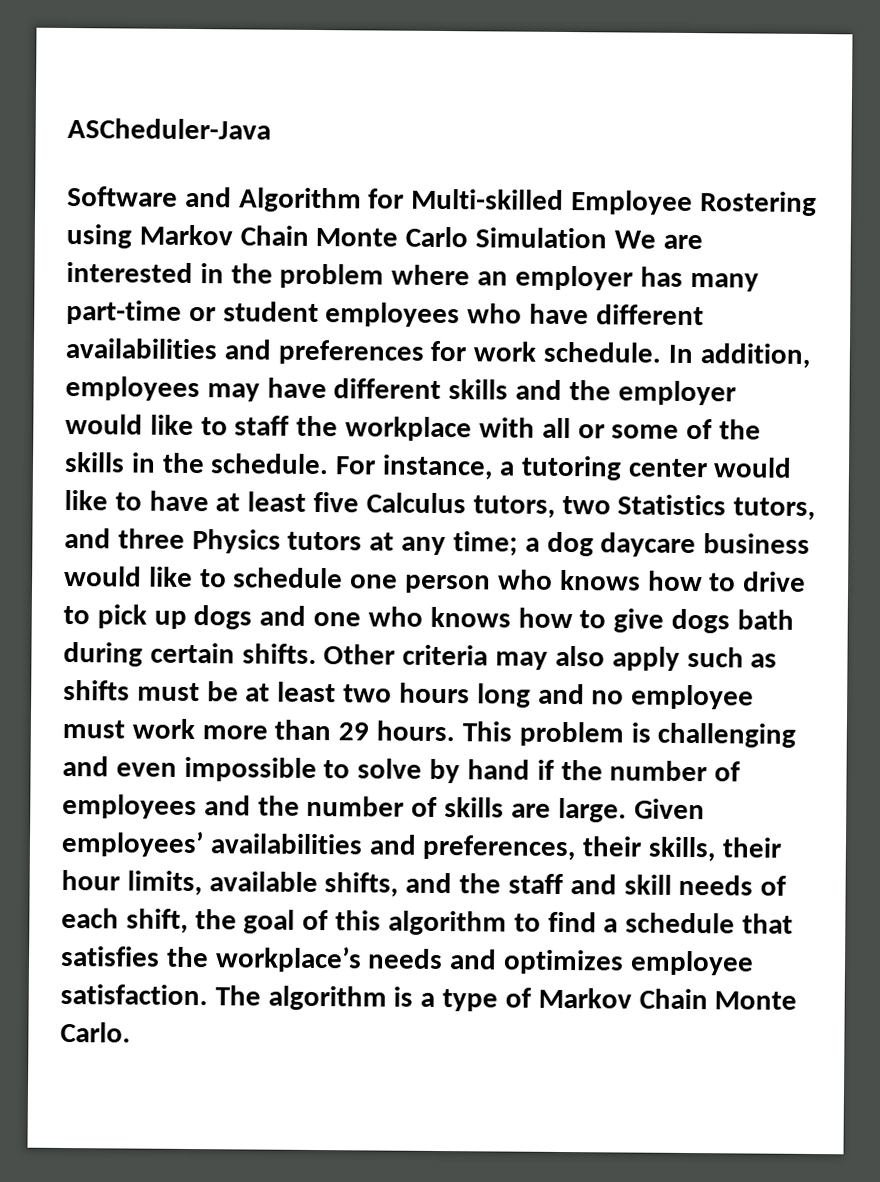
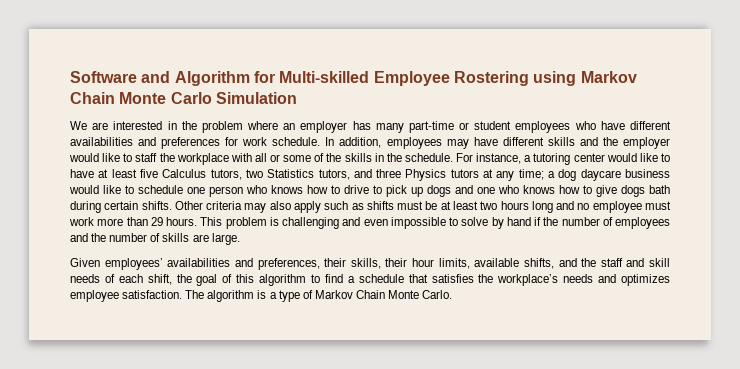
[67,117,271,140] ASCheduler-Java // -> (70, 77) none
(608, 238) none -> (297, 98) //
(627, 810) none -> (240, 239) //

